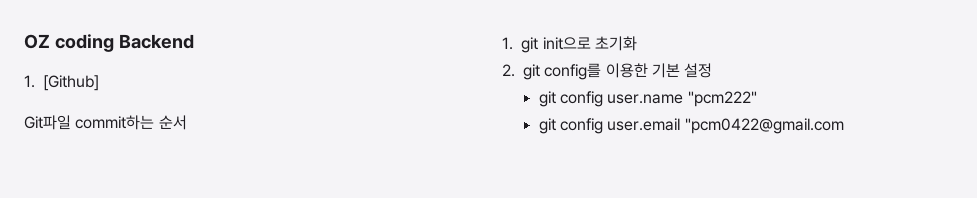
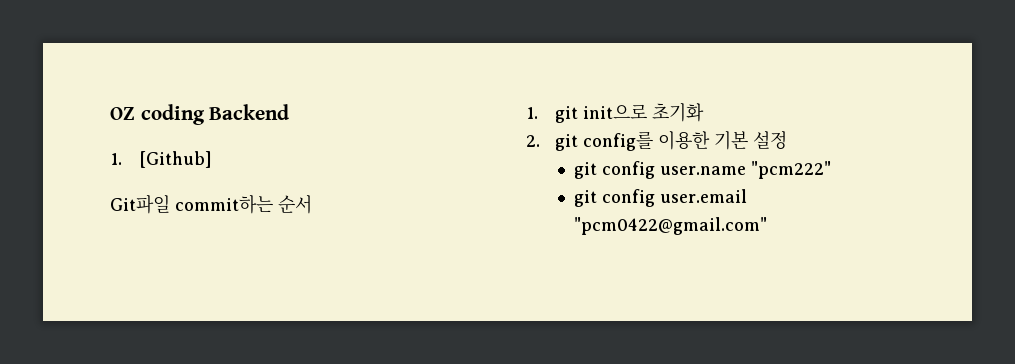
[684,118,844,134] "pcm0422@gmail.com -> [574,217,768,235] "pcm0422@gmail.com"

